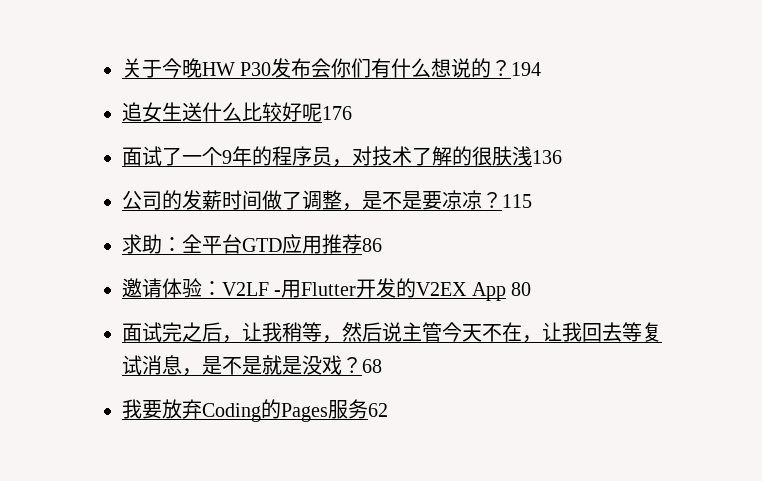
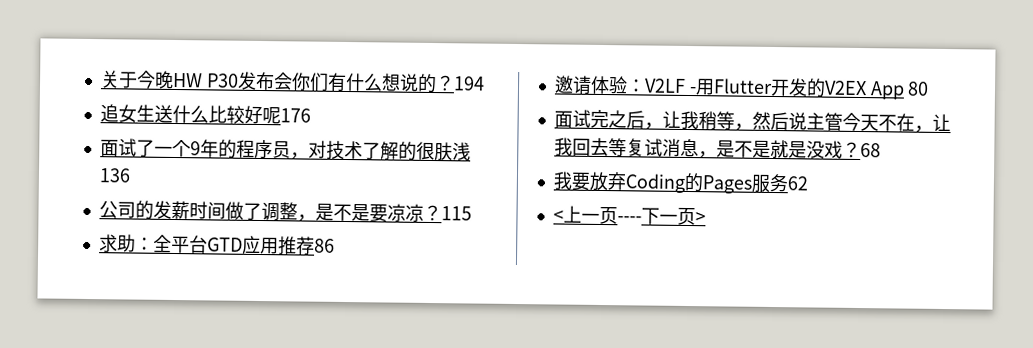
(388, 410) none -> [552,205,706,226] // <上一页----下一页>

